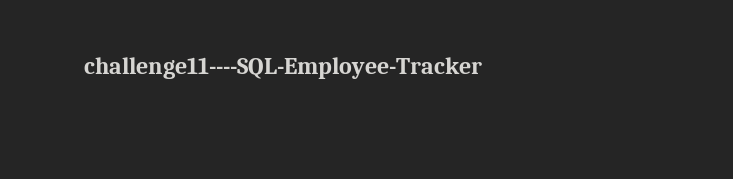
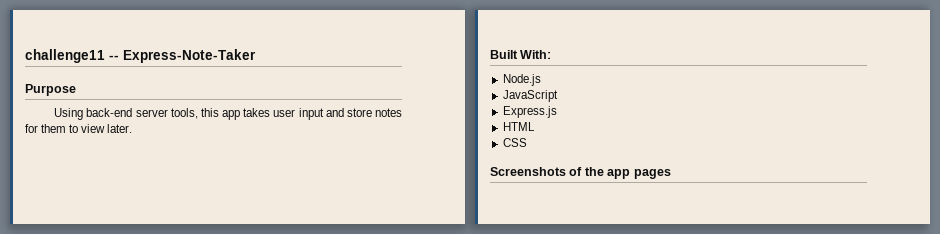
[84,57,482,79] challenge11----SQL-Employee-Tracker -> [25,49,256,63] [25,84,76,96] [54,108,403,120] [25,124,133,133] [490,50,552,59] [502,74,541,86] [502,90,558,102] [502,106,557,118] [502,122,535,131] [502,138,527,147] [490,167,671,179] challenge11 -- Express-Note-Taker // Purpose // Using back-end server tools, this app takes user input and store notes for them to view later. // Built With: // Node.js // JavaScript // Express.js // HTML // CSS // Screenshots of the app pages

